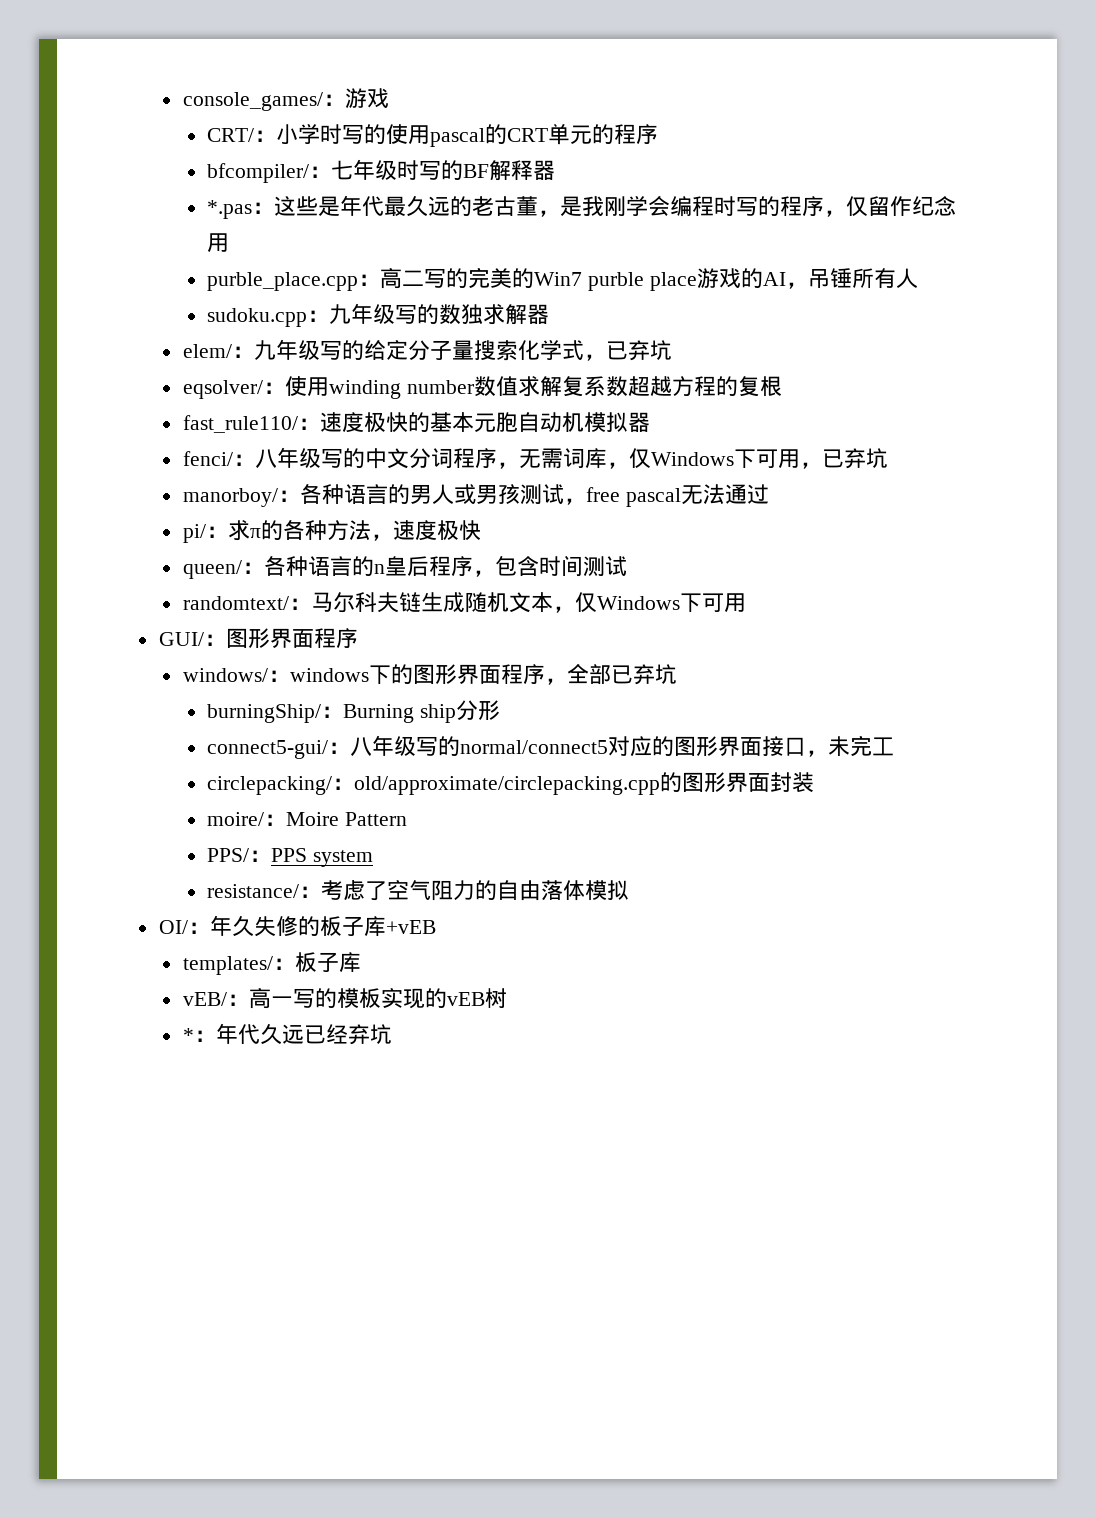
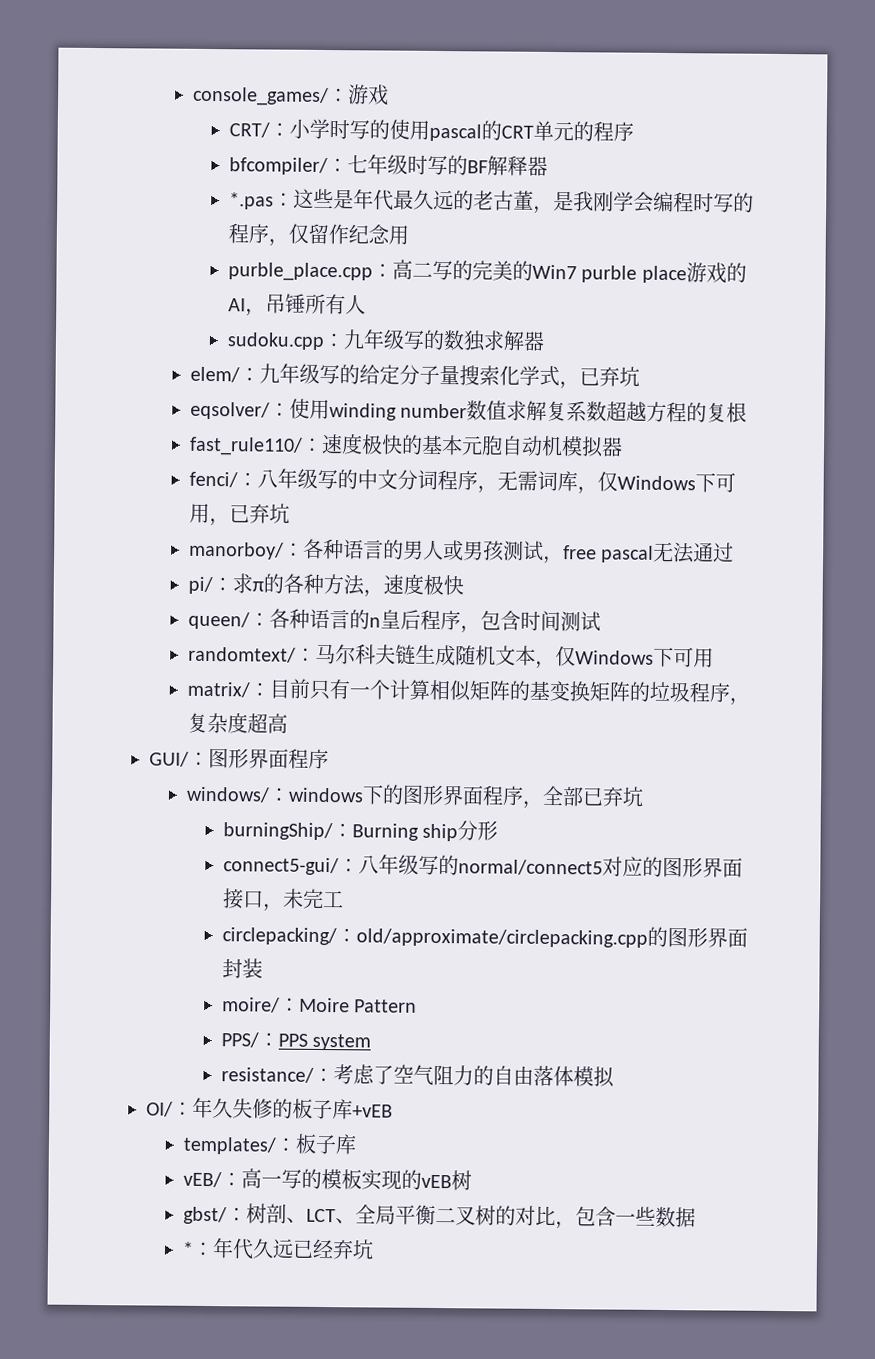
(746, 602) none -> [186,678,750,706] [186,712,288,734] // matrix/：目前只有一个计算相似矩阵的基变换矩阵的垃圾程序，复杂度超高
(507, 998) none -> [182,1203,696,1230] // gbst/：树剖、LCT、全局平衡二叉树的对比，包含一些数据

